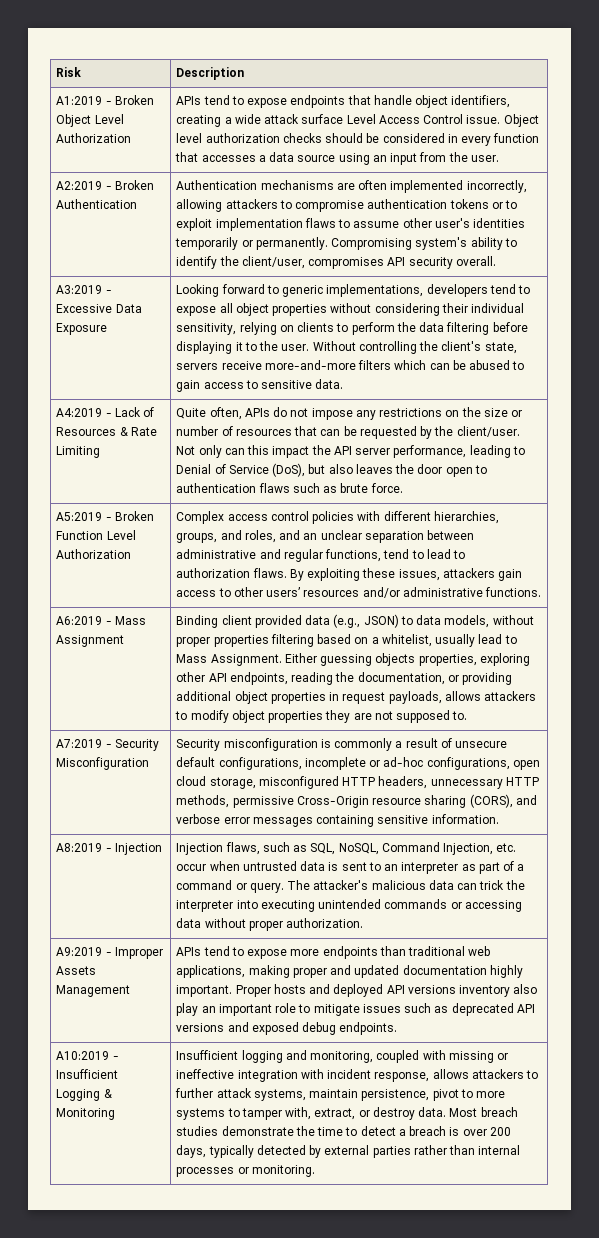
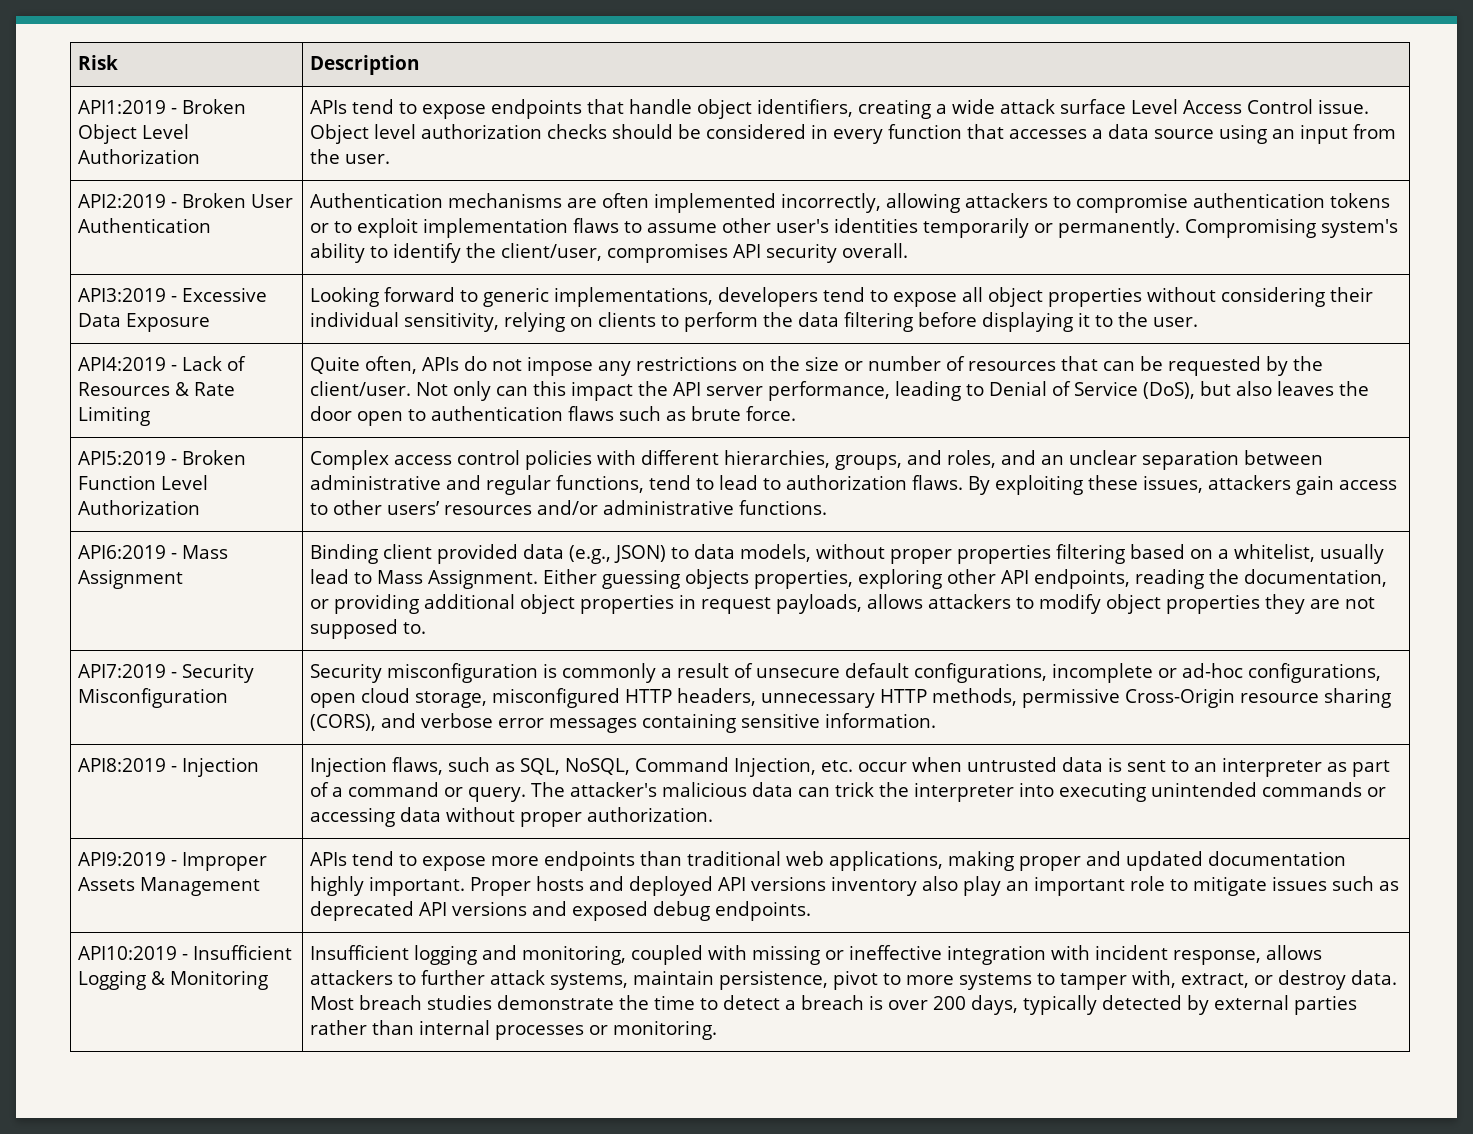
[56,96,103,105] A1:2019 -> [77,100,166,114] API1:2019
[56,180,154,190] A2:2019 - Broken -> [77,193,293,208] API2:2019 - Broken User
[56,285,103,294] A3:2019 -> [77,288,166,302] API3:2019
[312,341,517,354] [176,360,525,370] [176,379,344,392] [56,408,103,417] Without controlling the client's state, servers receive more-and-more filters which can be abused to gain access to sensitive data. // A4:2019 -> [77,357,166,371] // API4:2019
[56,512,103,521] A5:2019 -> [77,451,166,465] API5:2019
[56,616,103,625] A6:2019 -> [77,545,166,559] API6:2019
[56,739,103,748] A7:2019 -> [77,664,166,678] API7:2019
[56,843,103,852] A8:2019 -> [77,758,166,772] API8:2019
[56,947,103,956] A9:2019 -> [77,852,166,866] API9:2019
[56,1051,110,1060] A10:2019 -> [77,946,177,960] API10:2019

